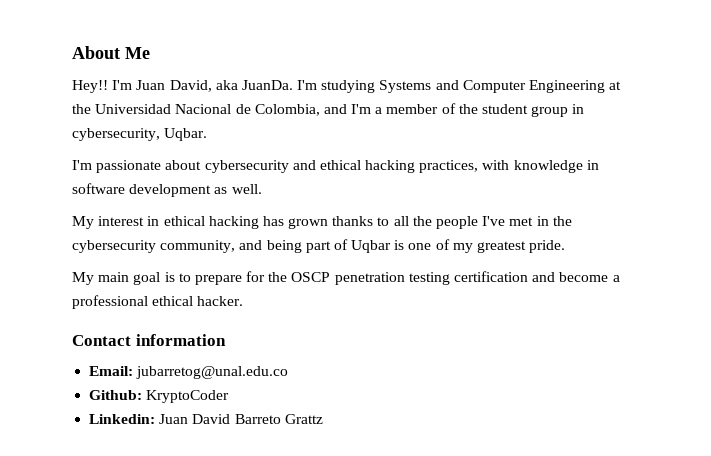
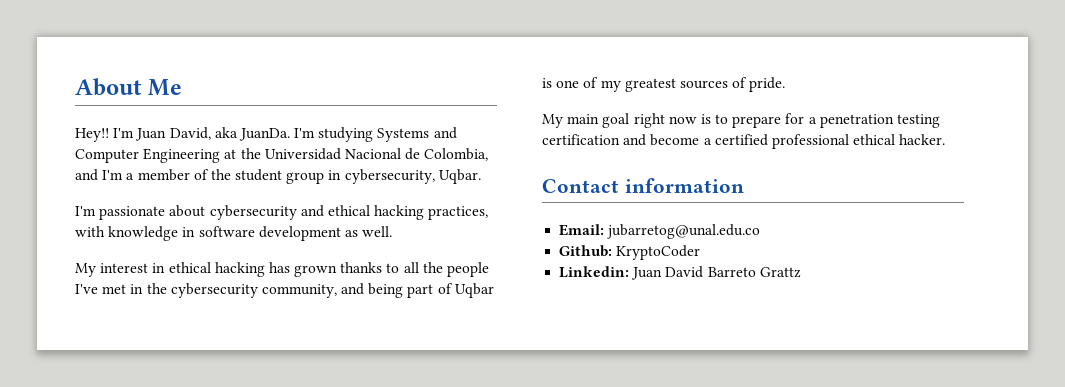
(527, 247) none -> [679,77,748,89] sources of
(161, 278) none -> [633,113,697,128] right now
[268,272,331,282] the OSCP -> [808,117,817,124] a
(620, 278) none -> [714,134,768,146] certified

